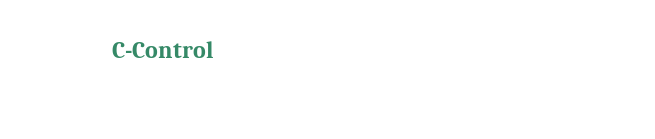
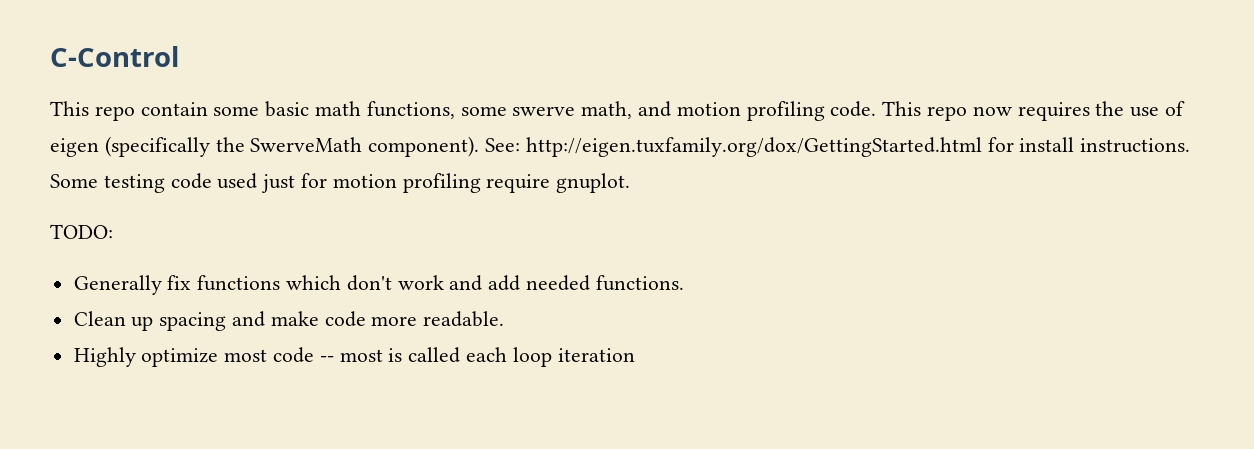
(213, 49) none -> [50,101,1186,121] [50,136,1191,157] [50,173,631,193] [50,224,113,239] [73,275,684,295] [73,311,505,331] [73,347,635,367] // This repo contain some basic math functions, some swerve math, and motion profiling code. This repo now requires the use of eigen (specifically the SwerveMath component). See: http://eigen.tuxfamily.org/dox/GettingStarted.html for install instructions. Some testing code used just for motion profiling require gnuplot. // TODO: // Generally fix functions which don't work and add needed functions. // Clean up spacing and make code more readable. // Highly optimize most code -- most is called each loop iteration

